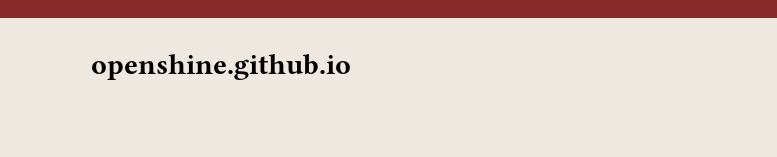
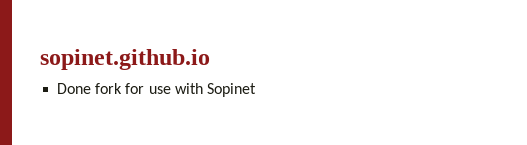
[91,54,351,80] openshine.github.io -> [40,49,210,70] [57,83,256,97] sopinet.github.io // Done fork for use with Sopinet

